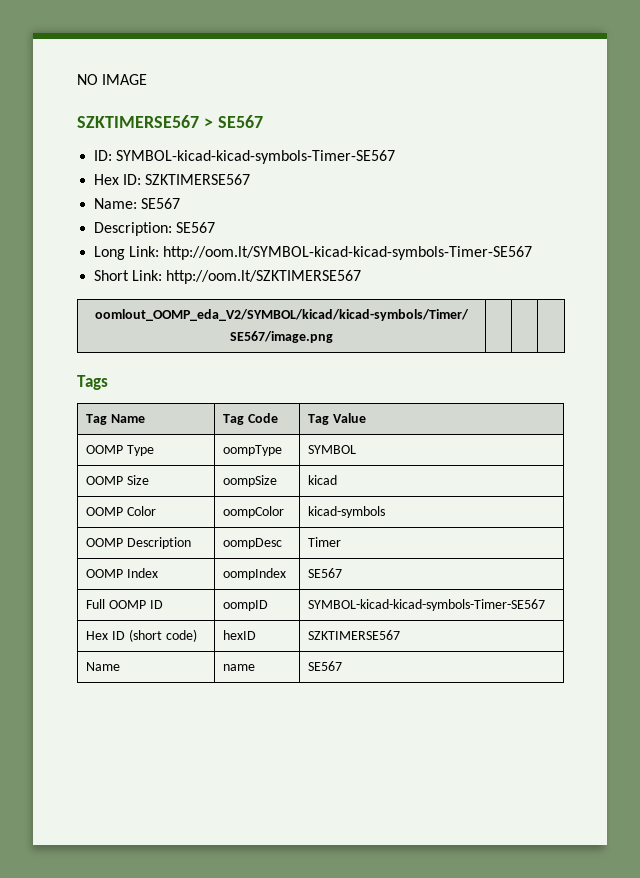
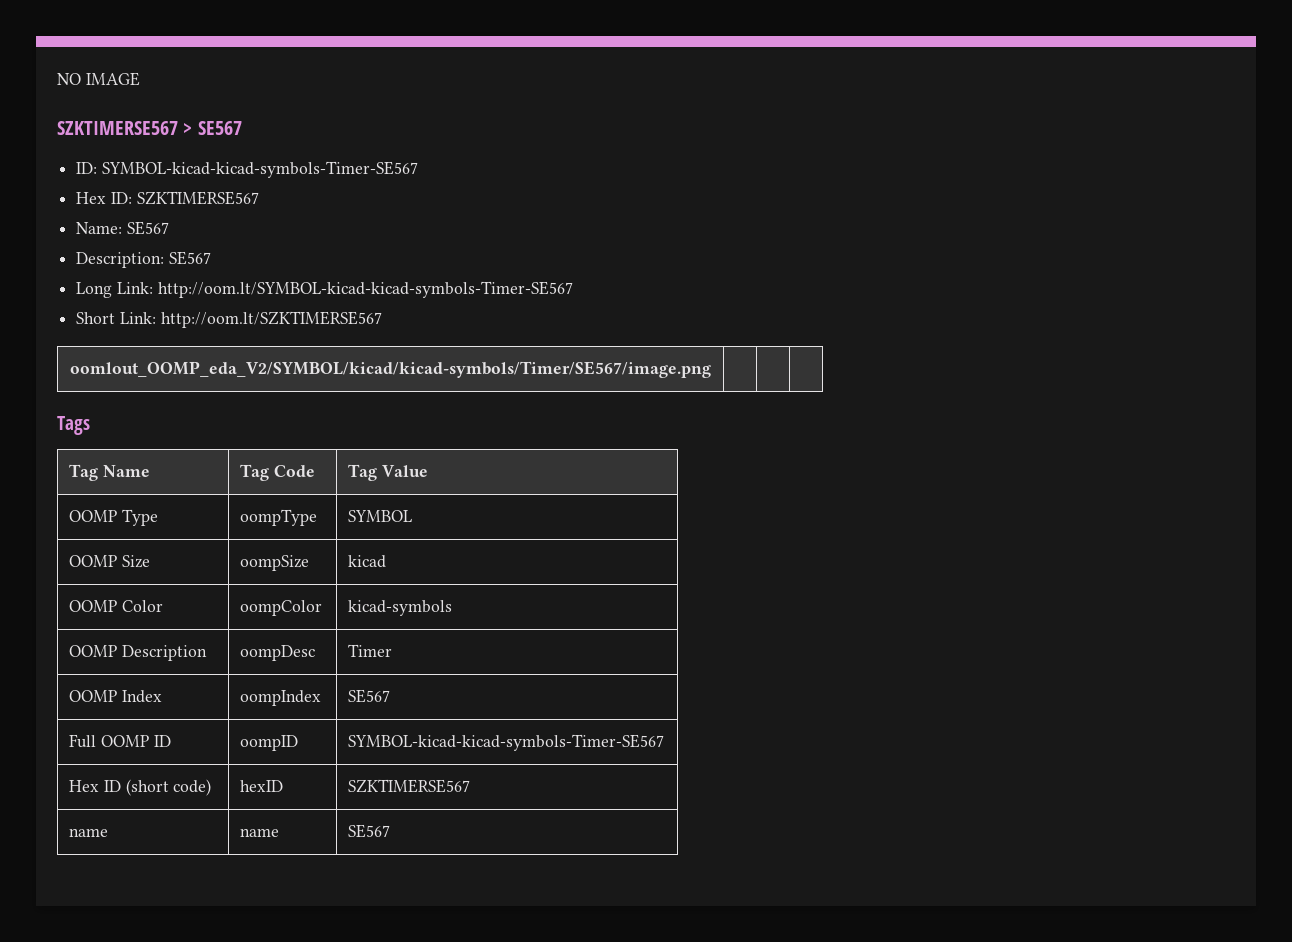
[86,662,121,671] Name -> [69,828,109,837] name

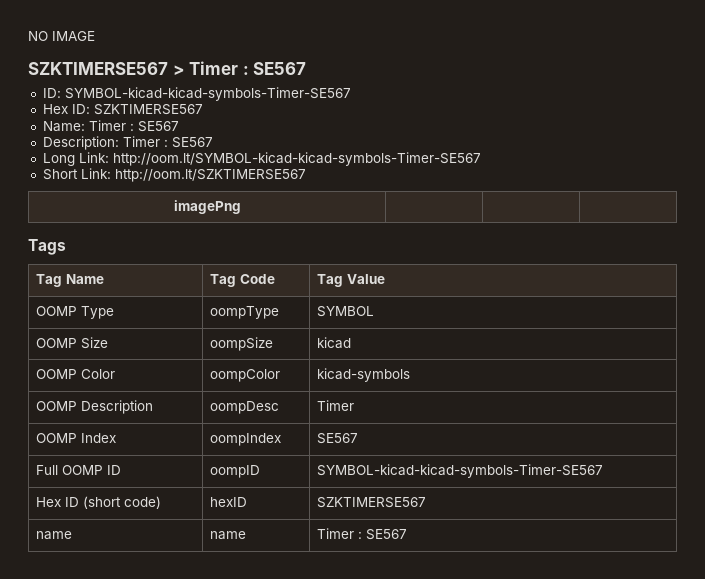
(193, 129) none -> [189,61,249,75] Timer :
(123, 228) none -> [88,120,134,131] Timer :
(165, 260) none -> [122,136,168,147] Timer :
[70,361,711,378] oomlout_OOMP_eda_V2/SYMBOL/kicad/kicad-symbols/Timer/SE567/image.png -> [173,200,241,214] imagePng
(280, 832) none -> [316,528,362,539] Timer :

